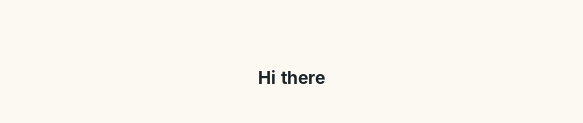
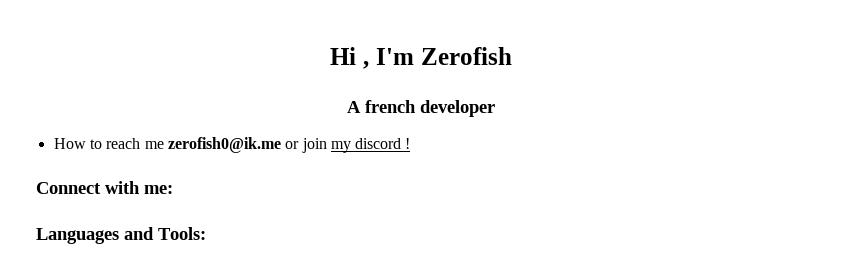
[280,71,325,84] there -> [363,47,512,69] [347,100,495,117] [53,137,411,153] [36,181,173,194] [36,227,206,244] , I'm Zerofish // A french developer // How to reach me zerofish0@ik.me or join my discord ! // Connect with me: // Languages and Tools:

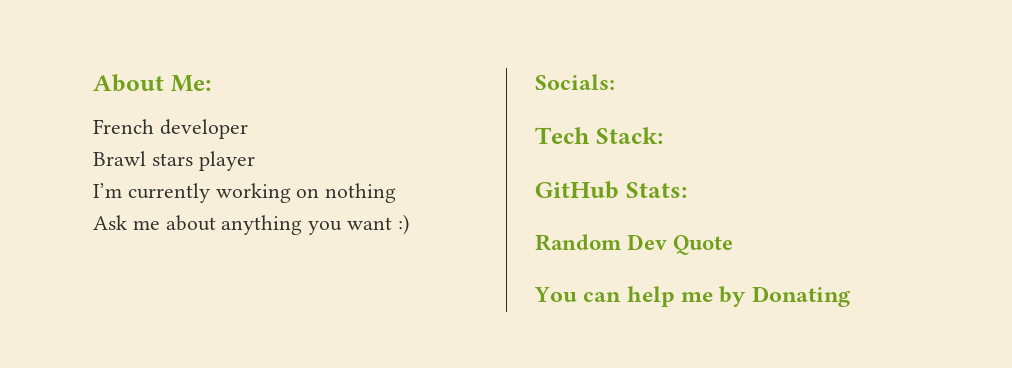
[330,47,512,69] [347,100,495,117] [53,137,411,153] [36,181,173,194] [36,227,206,244] Hi , I'm Zerofish // A french developer // How to reach me zerofish0@ik.me or join my discord ! // Connect with me: // Languages and Tools: -> [93,74,211,92] [93,119,248,139] [93,151,255,171] [93,183,397,203] [93,214,409,235] [535,74,615,90] [535,127,663,144] [535,181,687,199] [535,234,734,255] [534,286,850,307] About Me: // French developer // Brawl stars player // I’m currently working on nothing // Ask me about anything you want :) // Socials: // Tech Stack: // GitHub Stats: // Random Dev Quote // You can help me by Donating

